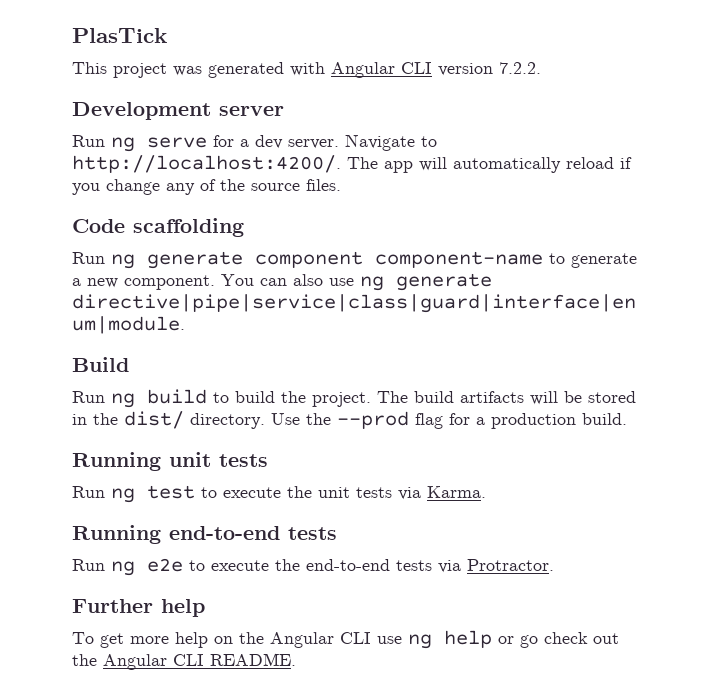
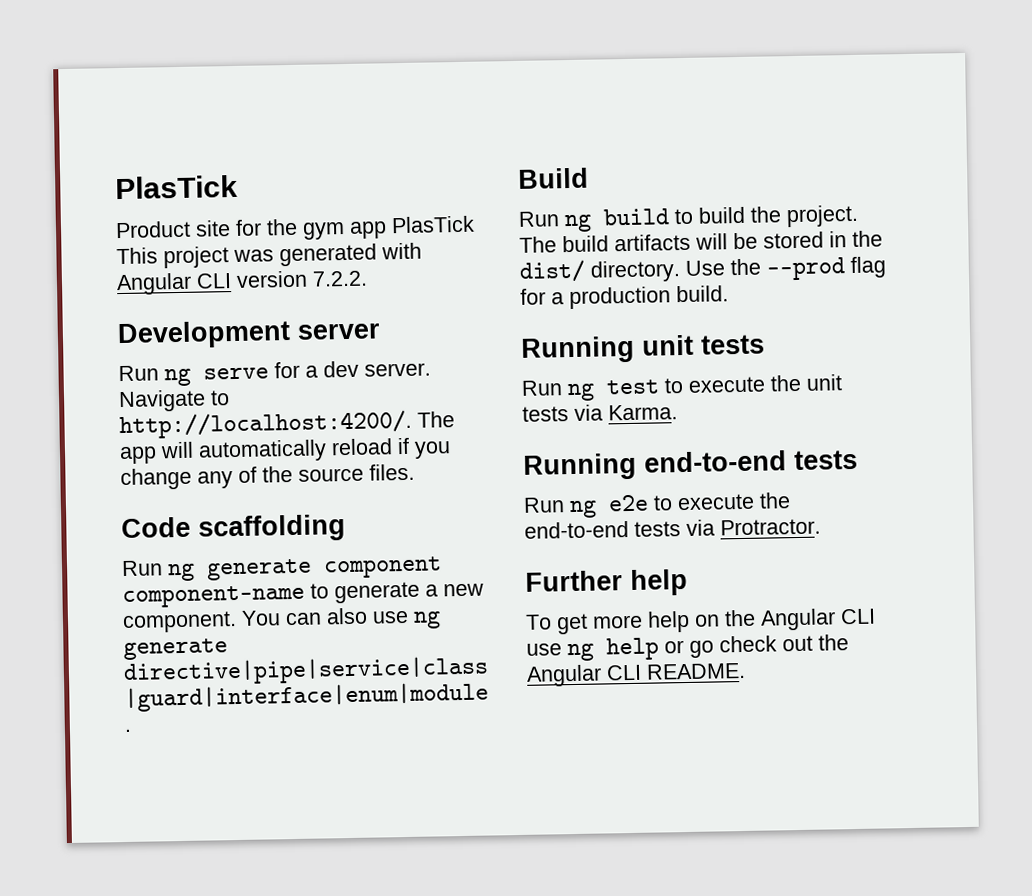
(167, 35) none -> [115,215,475,240] Product site for the gym app PlasTick

